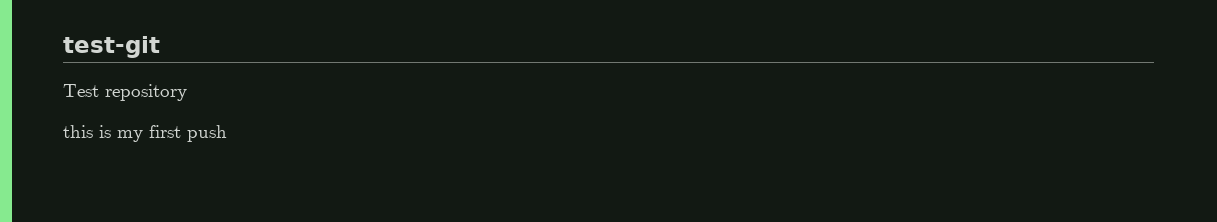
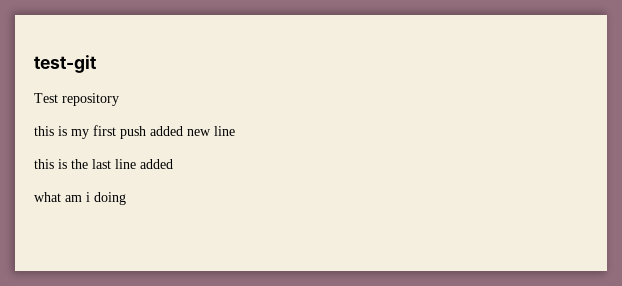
(227, 133) none -> [150,126,235,136] [34,159,173,169] [34,192,126,205] added new line // this is the last line added // what am i doing

